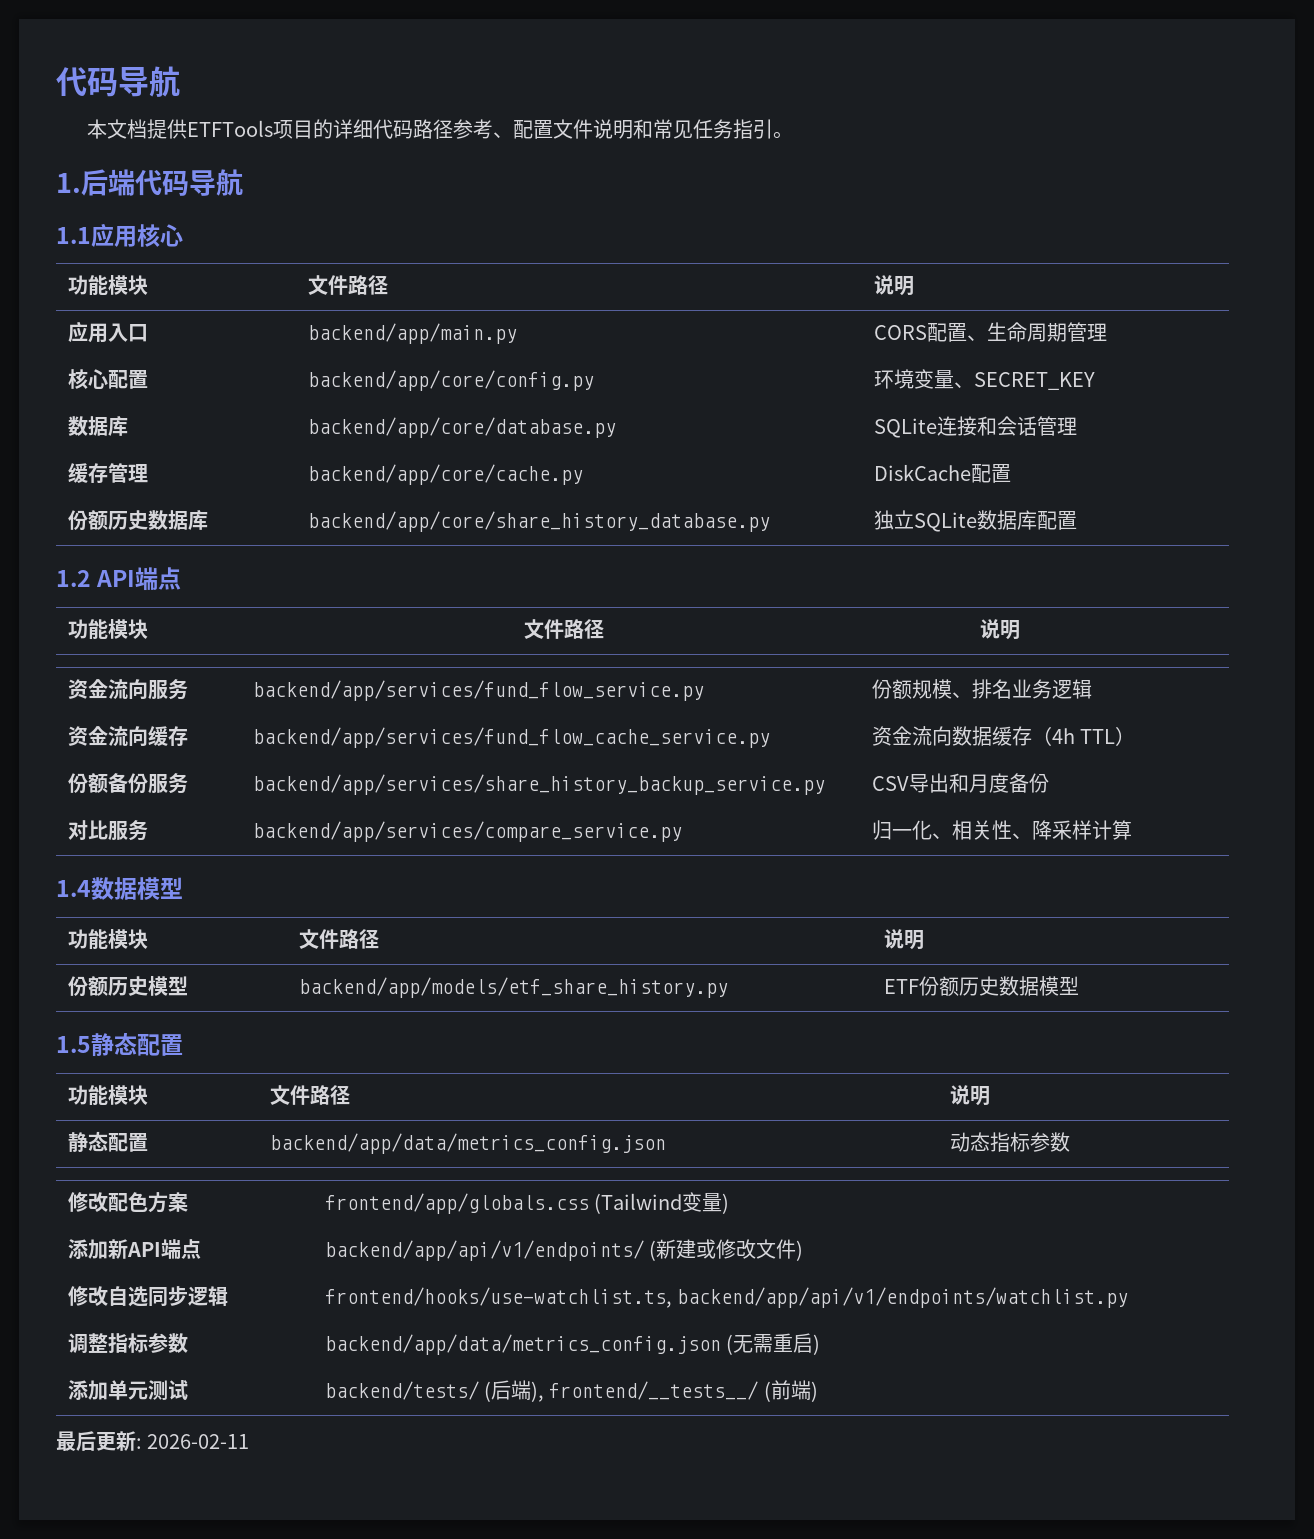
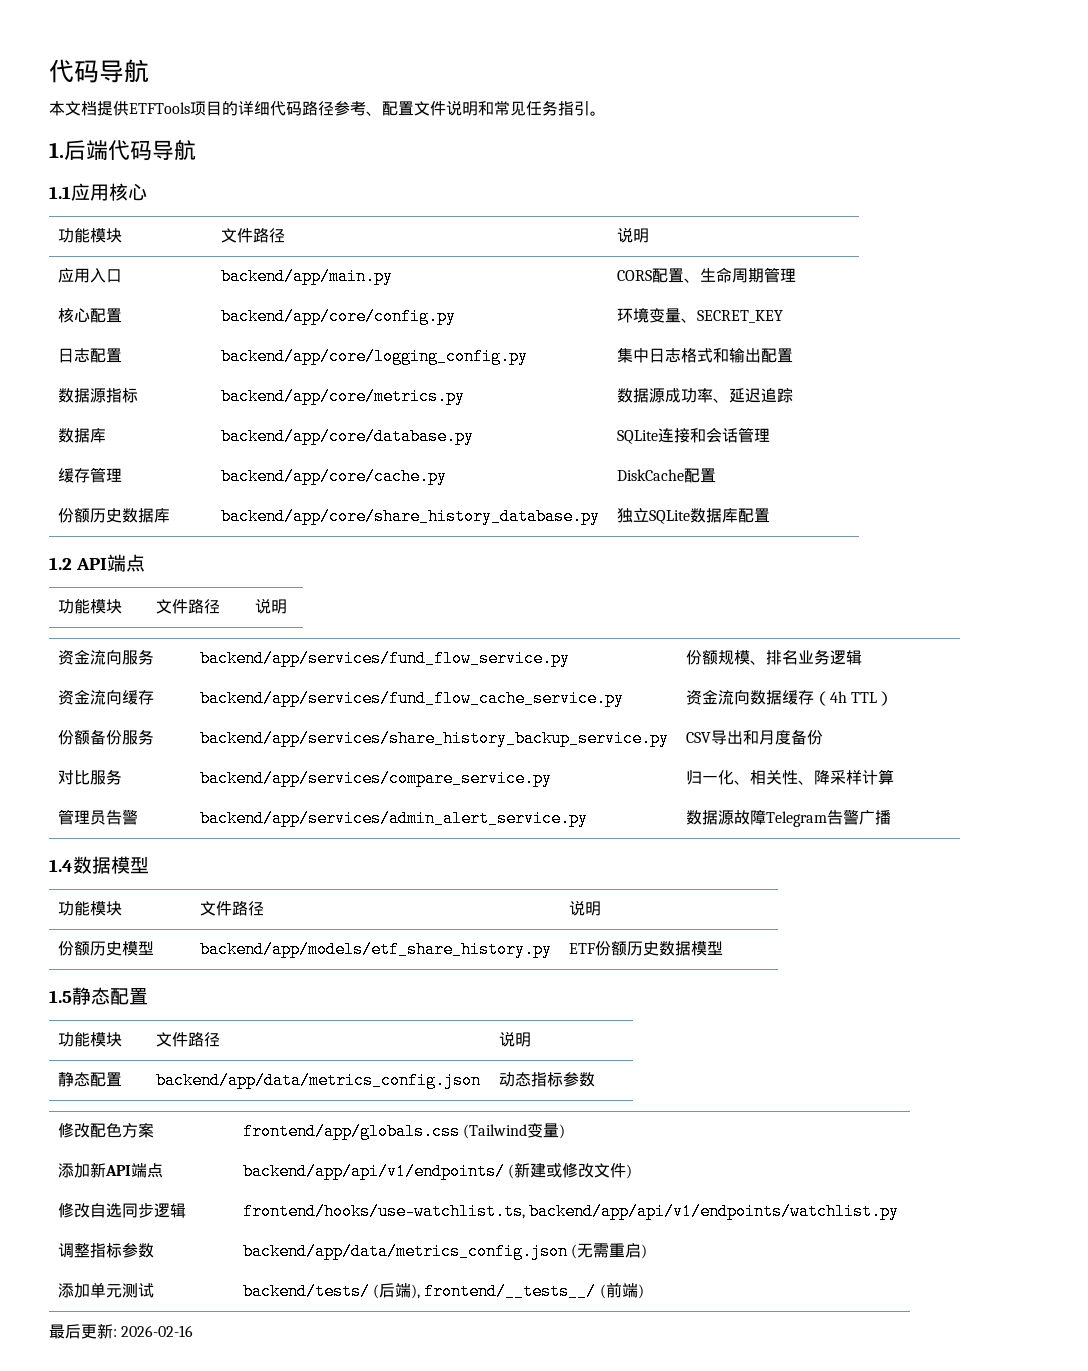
(1095, 381) none -> [57,348,122,363] [220,348,528,365] [616,348,793,363] [57,388,138,403] [220,388,465,405] [616,387,793,403] // 日志配置 | backend/app/core/logging_config.py | 集中日志格式和输出配置 // 数据源指标 | backend/app/core/metrics.py | 数据源成功率、延迟追踪
(1132, 830) none -> [57,809,138,825] [199,810,588,827] [685,809,891,827] // 管理员告警 | backend/app/services/admin_alert_service.py | 数据源故障Telegram告警广播
[147,1434,250,1449] 2026-02-11 -> [121,1325,194,1337] 2026-02-16

